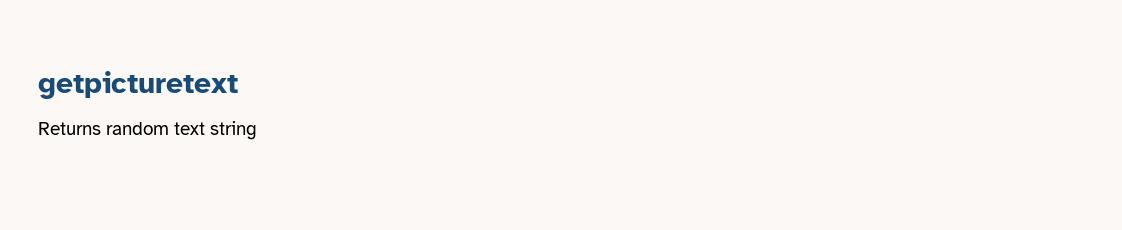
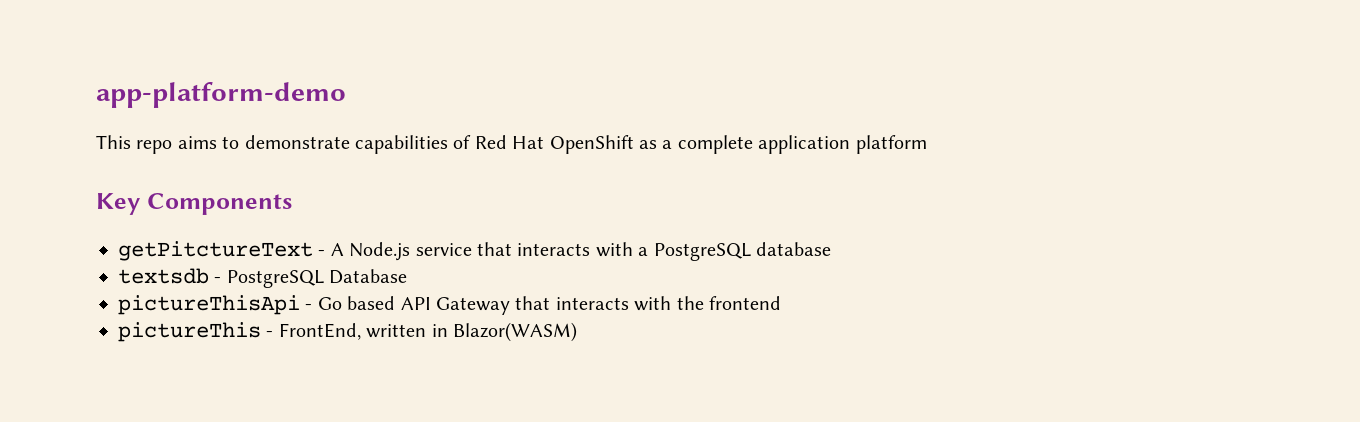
[38,71,238,99] [38,121,258,140] getpicturetext // Returns random text string -> [96,82,346,108] [96,135,927,154] [96,193,292,215] [118,241,831,261] [118,268,408,288] [118,295,781,315] [118,322,577,342] app-platform-demo // This repo aims to demonstrate capabilities of Red Hat OpenShift as a complete application platform // Key Components // getPitctureText - A Node.js service that interacts with a PostgreSQL database // textsdb - PostgreSQL Database // pictureThisApi - Go based API Gateway that interacts with the frontend // pictureThis - FrontEnd, written in Blazor(WASM)

